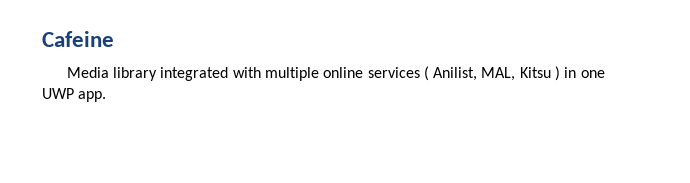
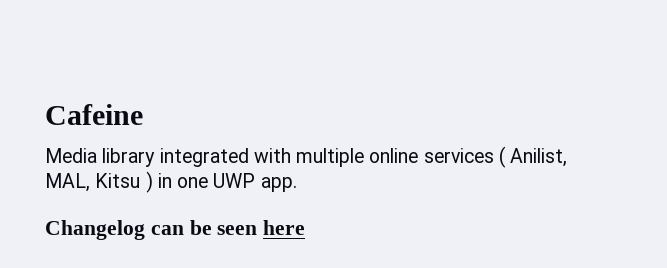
(107, 96) none -> [45,220,306,240] // Changelog can be seen here

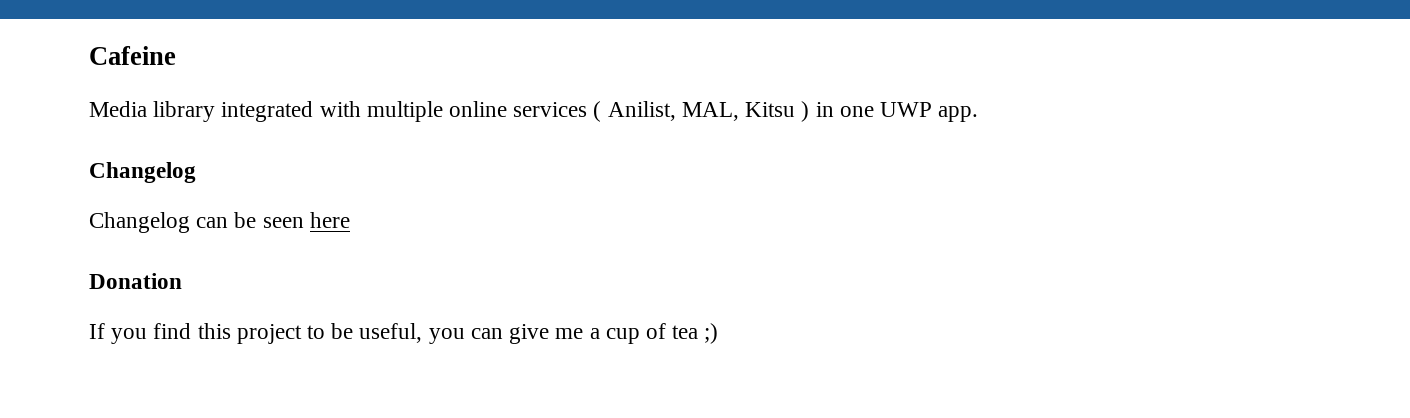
(145, 230) none -> [89,212,190,233] // Changelog
(306, 227) none -> [89,273,182,289] [89,323,719,344] // Donation // If you find this project to be useful, you can give me a cup of tea ;)

